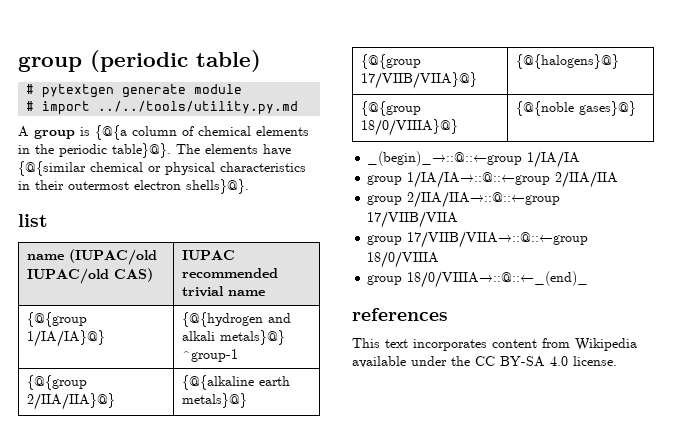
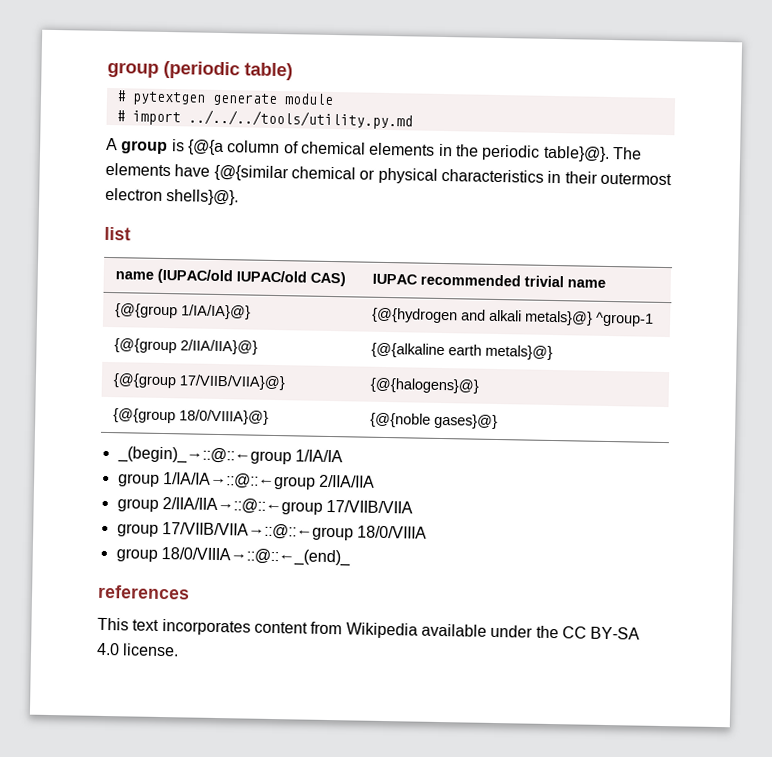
[98,101,299,115] ../../tools/utility.py.md -> [187,109,413,130] ../../../tools/utility.py.md

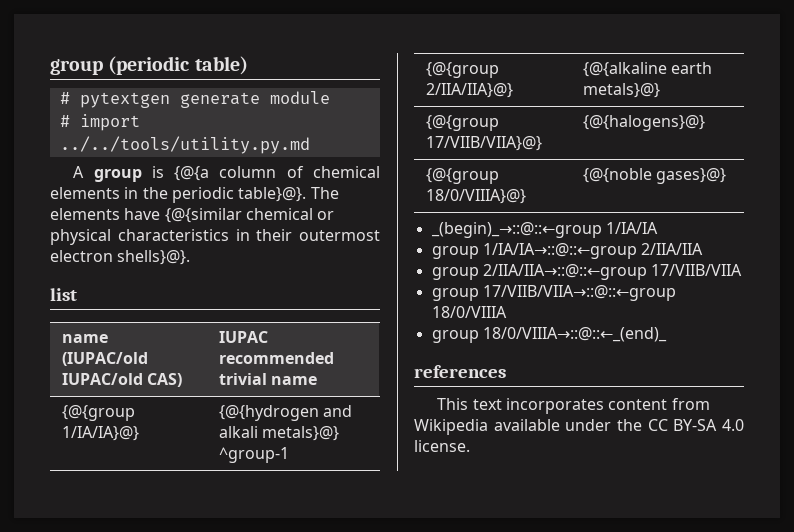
[187,109,413,130] ../../../tools/utility.py.md -> [59,136,310,154] ../../tools/utility.py.md

